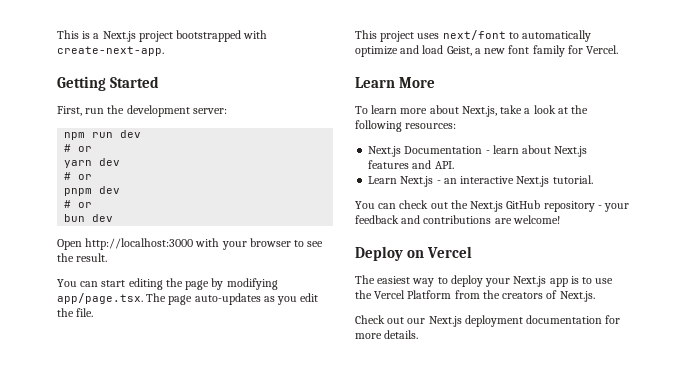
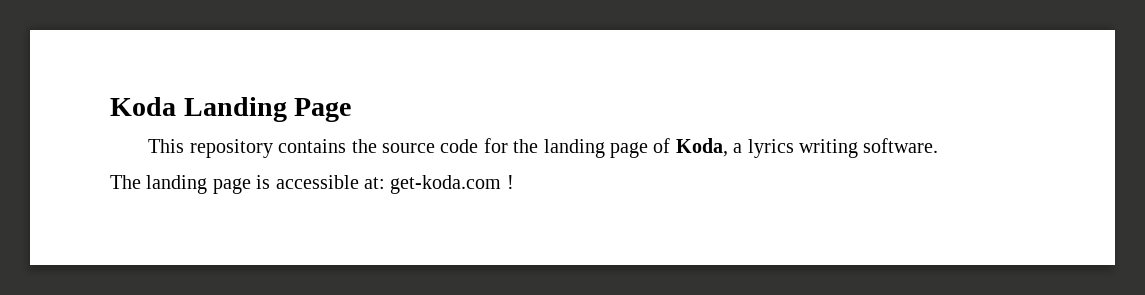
[57,30,268,42] [57,46,164,56] [57,76,160,91] [57,105,227,117] [64,130,142,140] [64,144,93,152] [64,158,121,168] [64,172,93,180] [64,186,121,196] [64,200,93,208] [64,214,114,222] [57,238,324,250] [57,253,108,262] [57,278,278,290] [57,293,319,305] [57,308,94,317] [355,30,592,42] [355,45,619,57] [355,77,436,88] [355,105,589,117] [355,120,457,132] [368,145,588,157] [368,160,454,169] [368,175,593,187] [355,200,630,212] [355,215,560,224] [355,246,473,261] [355,275,614,287] [355,290,595,302] [355,315,621,327] [355,330,419,339] This is a Next.js project bootstrapped with create-next-app. // Getting Started // First, run the development server: // npm run dev // # or // yarn dev // # or // pnpm dev // # or // bun dev // Open http://localhost:3000 with your browser to see the result. // You can start editing the page by modifying app/page.tsx. The page auto-updates as you edit the file. // This project uses next/font to automatically optimize and load Geist, a new font family for Vercel. // Learn More // To learn more about Next.js, take a look at the following resources: // Next.js Documentation - learn about Next.js features and API. // Learn Next.js - an interactive Next.js tutorial. // You can check out the Next.js GitHub repository - your feedback and contributions are welcome! // Deploy on Vercel // The easiest way to deploy your Next.js app is to use the Vercel Platform from the creators of Next.js. // Check out our Next.js deployment documentation for more details. -> [110,97,352,122] [148,138,939,158] [110,175,514,194] Koda Landing Page // This repository contains the source code for the landing page of Koda, a lyrics writing software. // The landing page is accessible at: get-koda.com !

